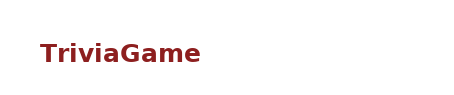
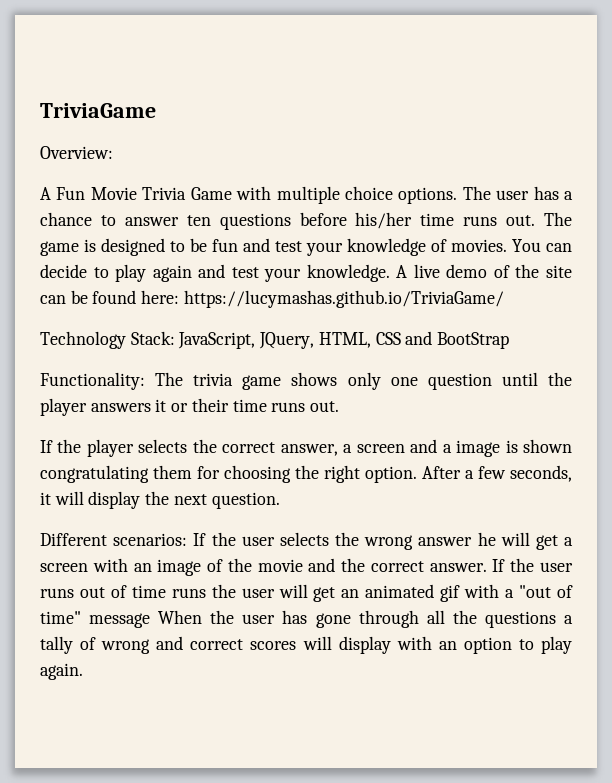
(201, 52) none -> [40,146,113,159] [40,186,574,204] [40,212,572,230] [40,238,572,256] [40,264,573,282] [40,290,504,308] [40,331,510,349] [40,372,572,390] [40,398,340,416] [40,439,572,457] [40,465,572,483] [40,491,280,509] [40,532,573,550] [40,558,573,576] [40,584,573,602] [40,610,573,628] [40,636,572,654] [40,663,83,680] // Overview: // A Fun Movie Trivia Game with multiple choice options. The user has a chance to answer ten questions before his/her time runs out. The game is designed to be fun and test your knowledge of movies. You can decide to play again and test your knowledge. A live demo of the site can be found here: https://lucymashas.github.io/TriviaGame/ // Technology Stack: JavaScript, JQuery, HTML, CSS and BootStrap // Functionality: The trivia game shows only one question until the player answers it or their time runs out. // If the player selects the correct answer, a screen and a image is shown congratulating them for choosing the right option. After a few seconds, it will display the next question. // Different scenarios: If the user selects the wrong answer he will get a screen with an image of the movie and the correct answer. If the user runs out of time runs the user will get an animated gif with a "out of time" message When the user has gone through all the questions a tally of wrong and correct scores will display with an option to play again.

